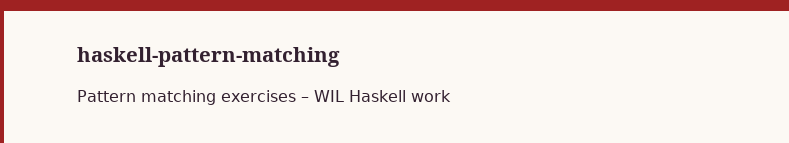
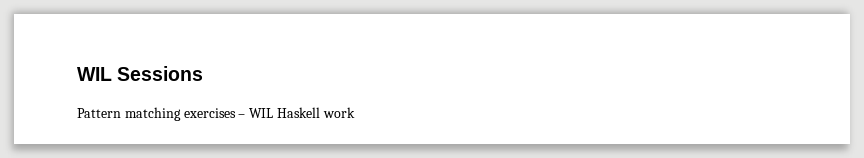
[77,47,340,67] haskell-pattern-matching -> [77,66,204,81] WIL Sessions

